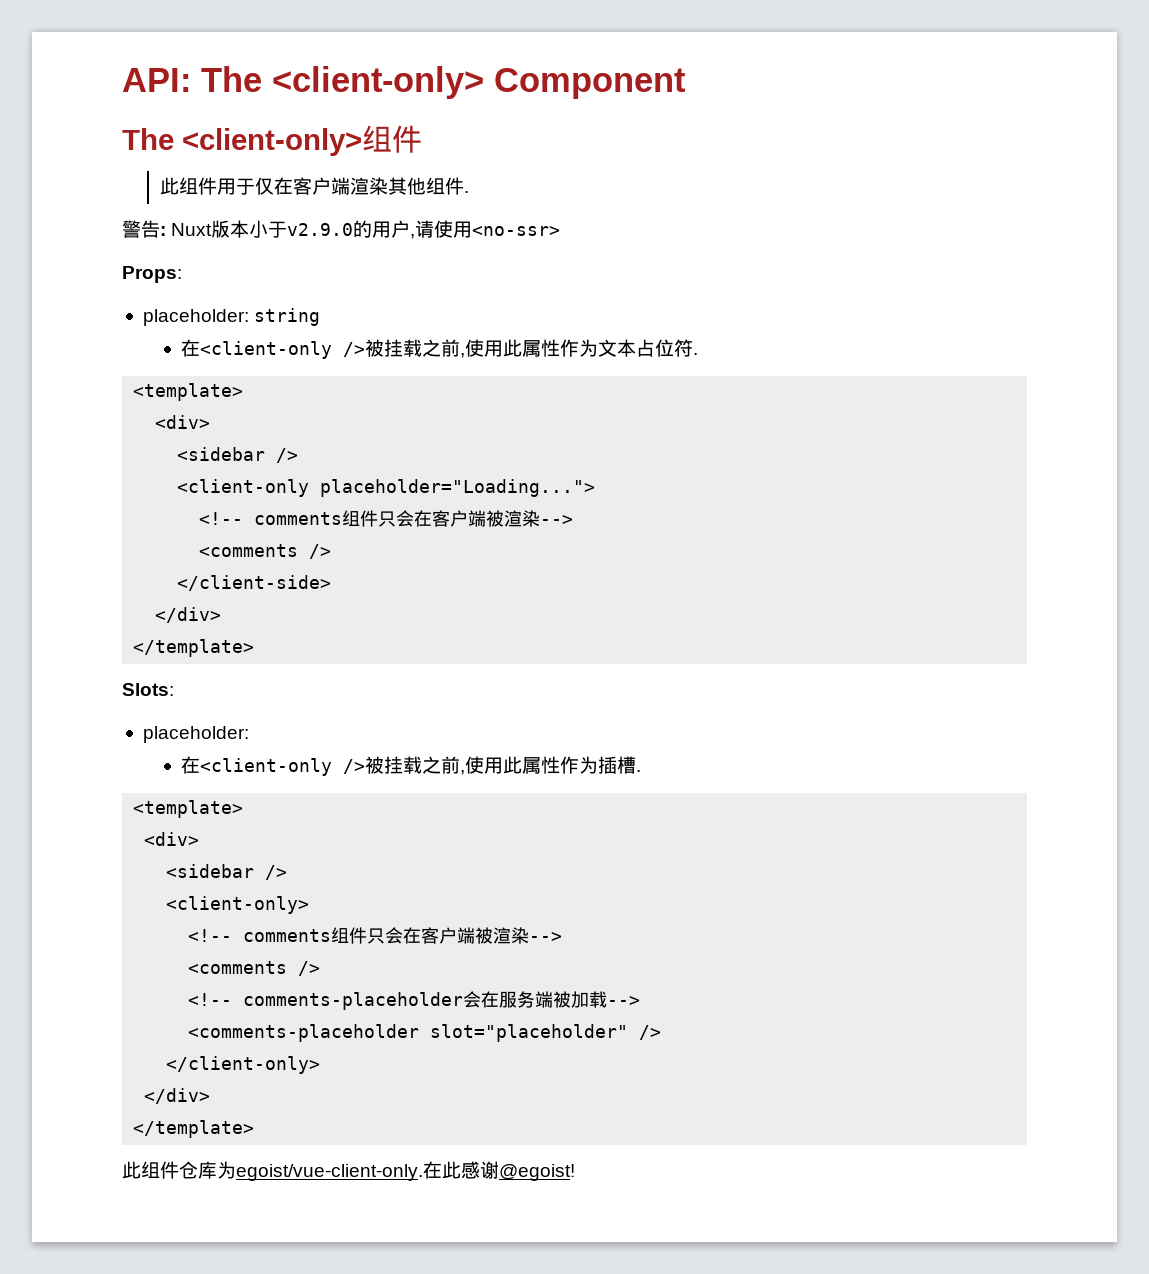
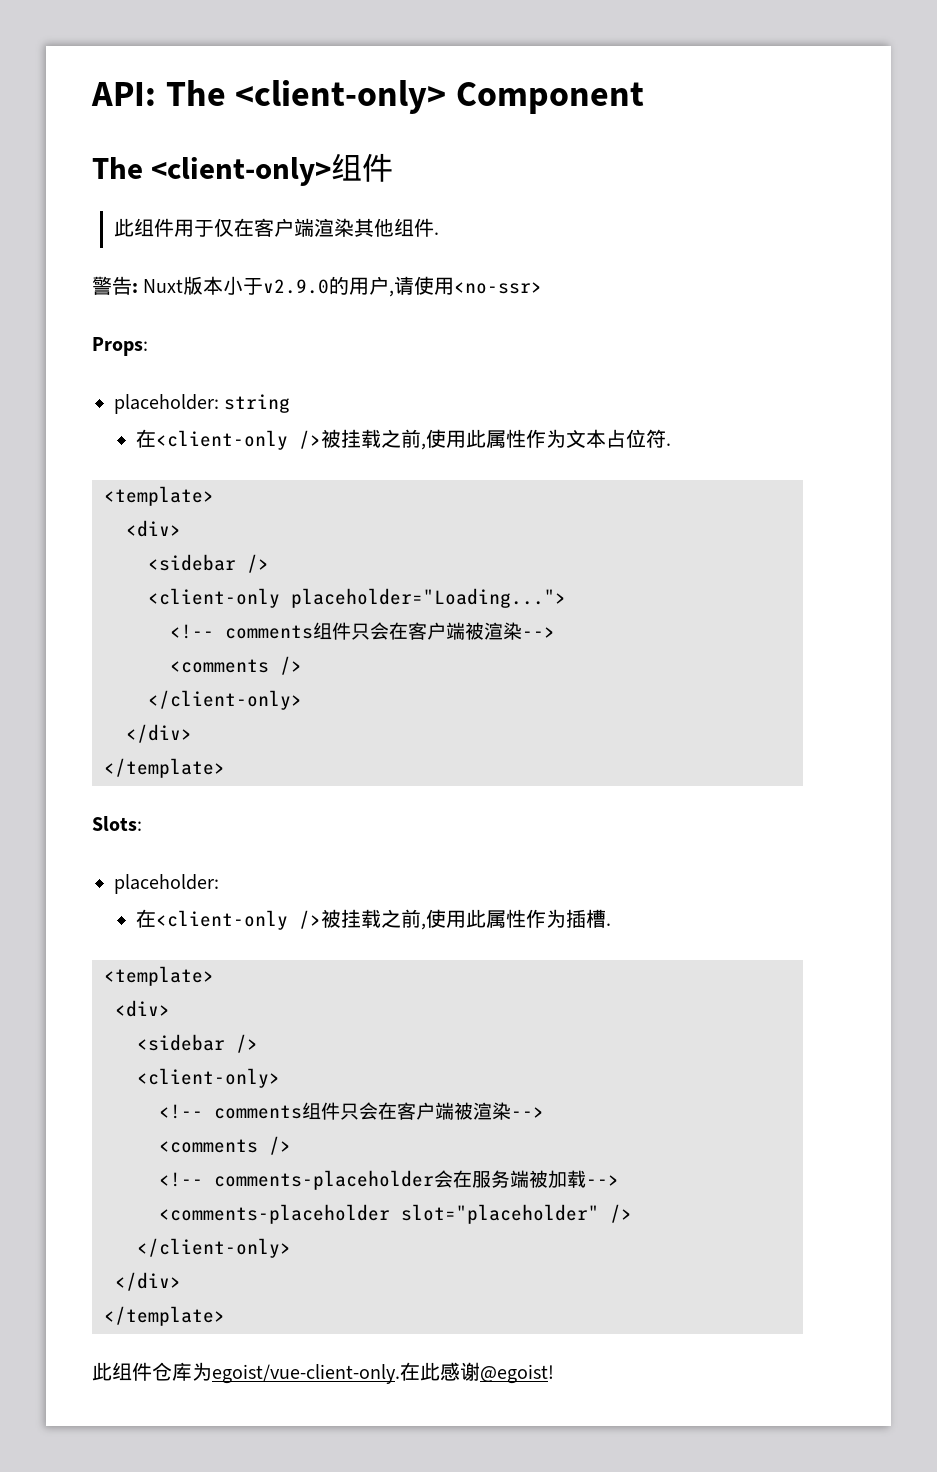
[177,575,332,591] </client-side> -> [148,690,302,710] </client-only>

